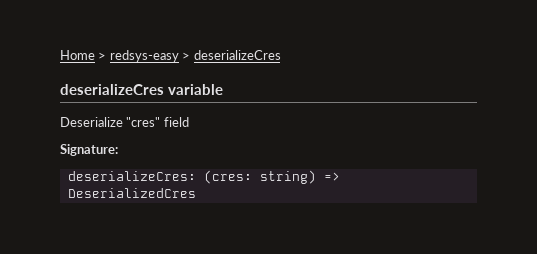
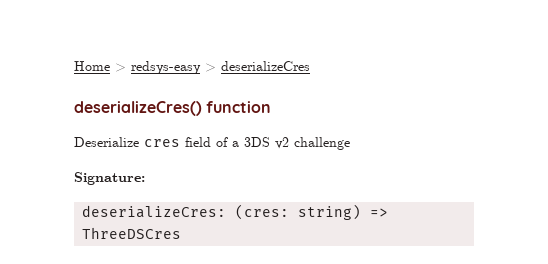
[60,84,223,95] deserializeCres variable -> [74,101,272,116] deserializeCres() function
[126,117,161,127] "cres" -> [144,139,180,147] cres
(189, 122) none -> [216,137,350,150] of a 3DS v2 challenge
[67,188,196,198] DeserializedCres -> [82,227,182,239] ThreeDSCres

